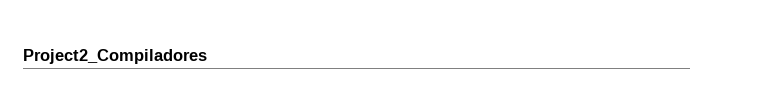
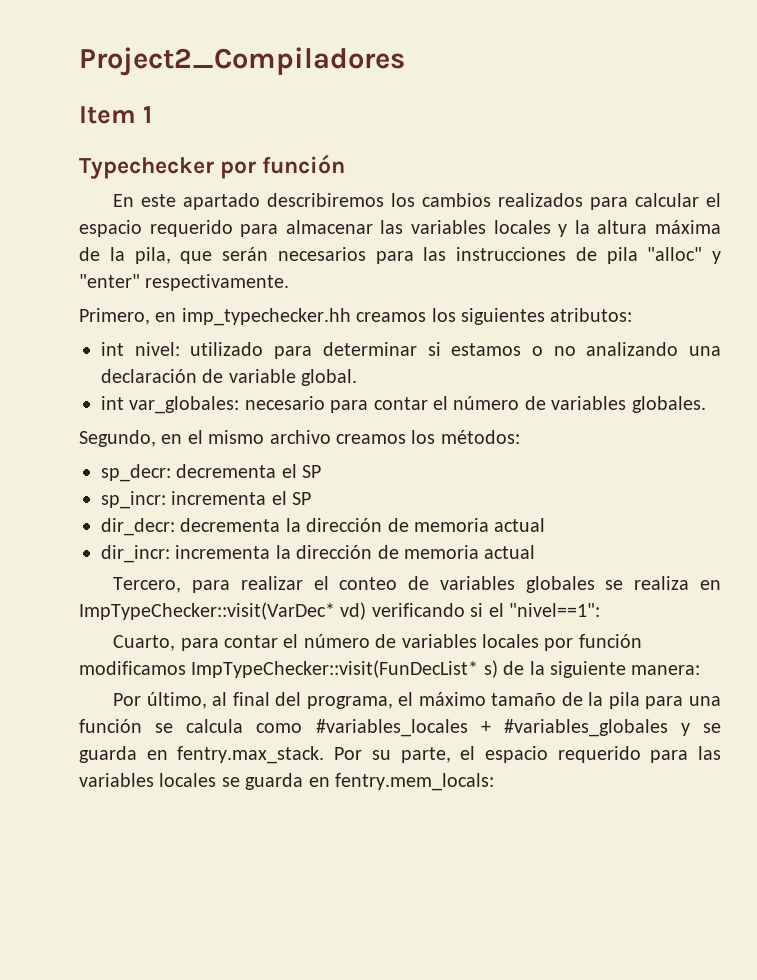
(207, 56) none -> [79,106,153,124] [79,154,346,179] [113,193,722,210] [79,220,722,237] [79,247,721,264] [79,274,290,291] [79,308,633,326] [101,342,721,359] [101,369,358,386] [101,396,706,414] [79,430,520,447] [101,464,322,482] [101,491,312,509] [101,518,546,536] [101,545,536,563] [113,576,722,593] [79,602,600,620] [113,634,642,651] [79,660,701,678] [113,692,721,709] [79,719,721,737] [79,746,721,764] [79,773,494,791] // Item 1 // Typechecker por función // En este apartado describiremos los cambios realizados para calcular el espacio requerido para almacenar las variables locales y la altura máxima de la pila, que serán necesarios para las instrucciones de pila "alloc" y "enter" respectivamente. // Primero, en imp_typechecker.hh creamos los siguientes atributos: // int nivel: utilizado para determinar si estamos o no analizando una declaración de variable global. // int var_globales: necesario para contar el número de variables globales. // Segundo, en el mismo archivo creamos los métodos: // sp_decr: decrementa el SP // sp_incr: incrementa el SP // dir_decr: decrementa la dirección de memoria actual // dir_incr: incrementa la dirección de memoria actual // Tercero, para realizar el conteo de variables globales se realiza en ImpTypeChecker::visit(VarDec* vd) verificando si el "nivel==1": // Cuarto, para contar el número de variables locales por función modificamos ImpTypeChecker::visit(FunDecList* s) de la siguiente manera: // Por último, al final del programa, el máximo tamaño de la pila para una función se calcula como #variables_locales + #variables_globales y se guarda en fentry.max_stack. Por su parte, el espacio requerido para las variables locales se guarda en fentry.mem_locals:

